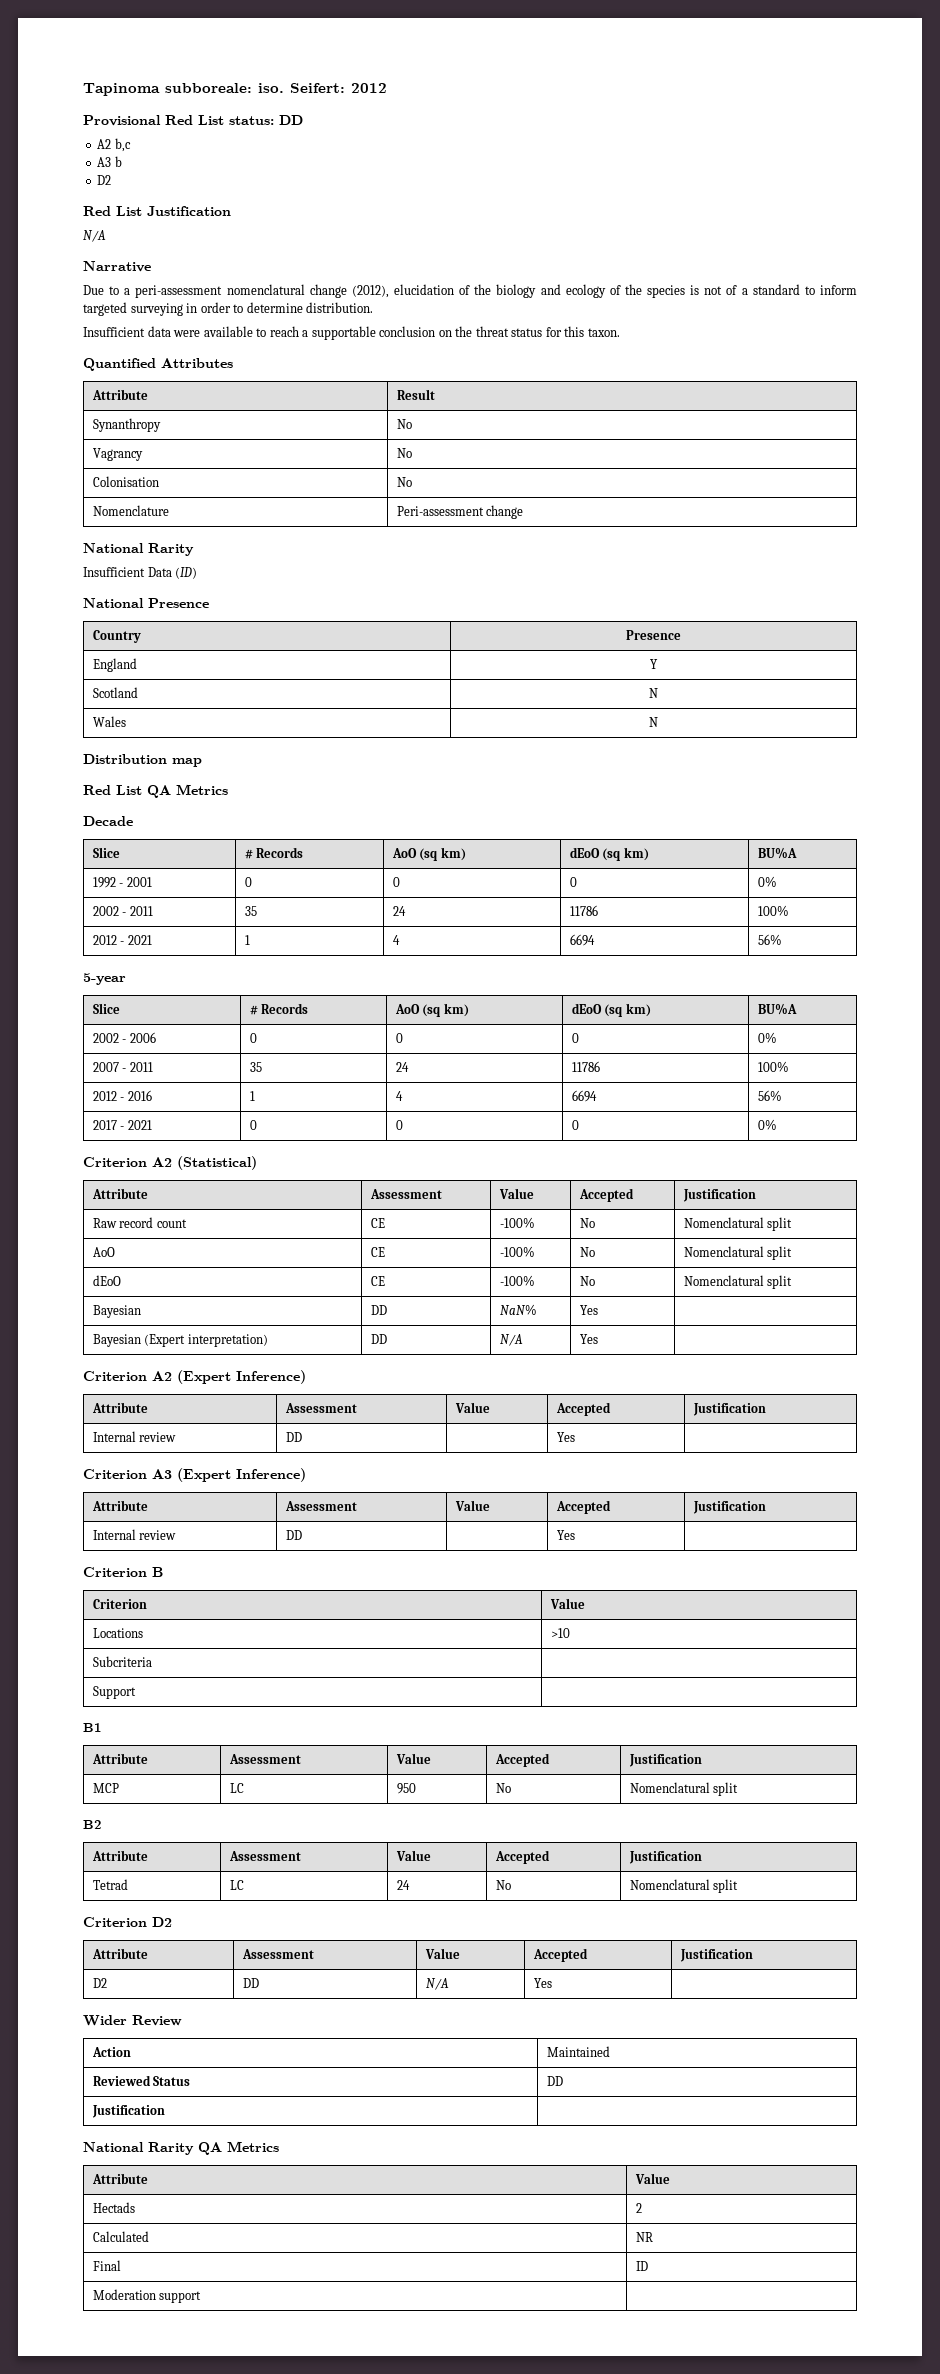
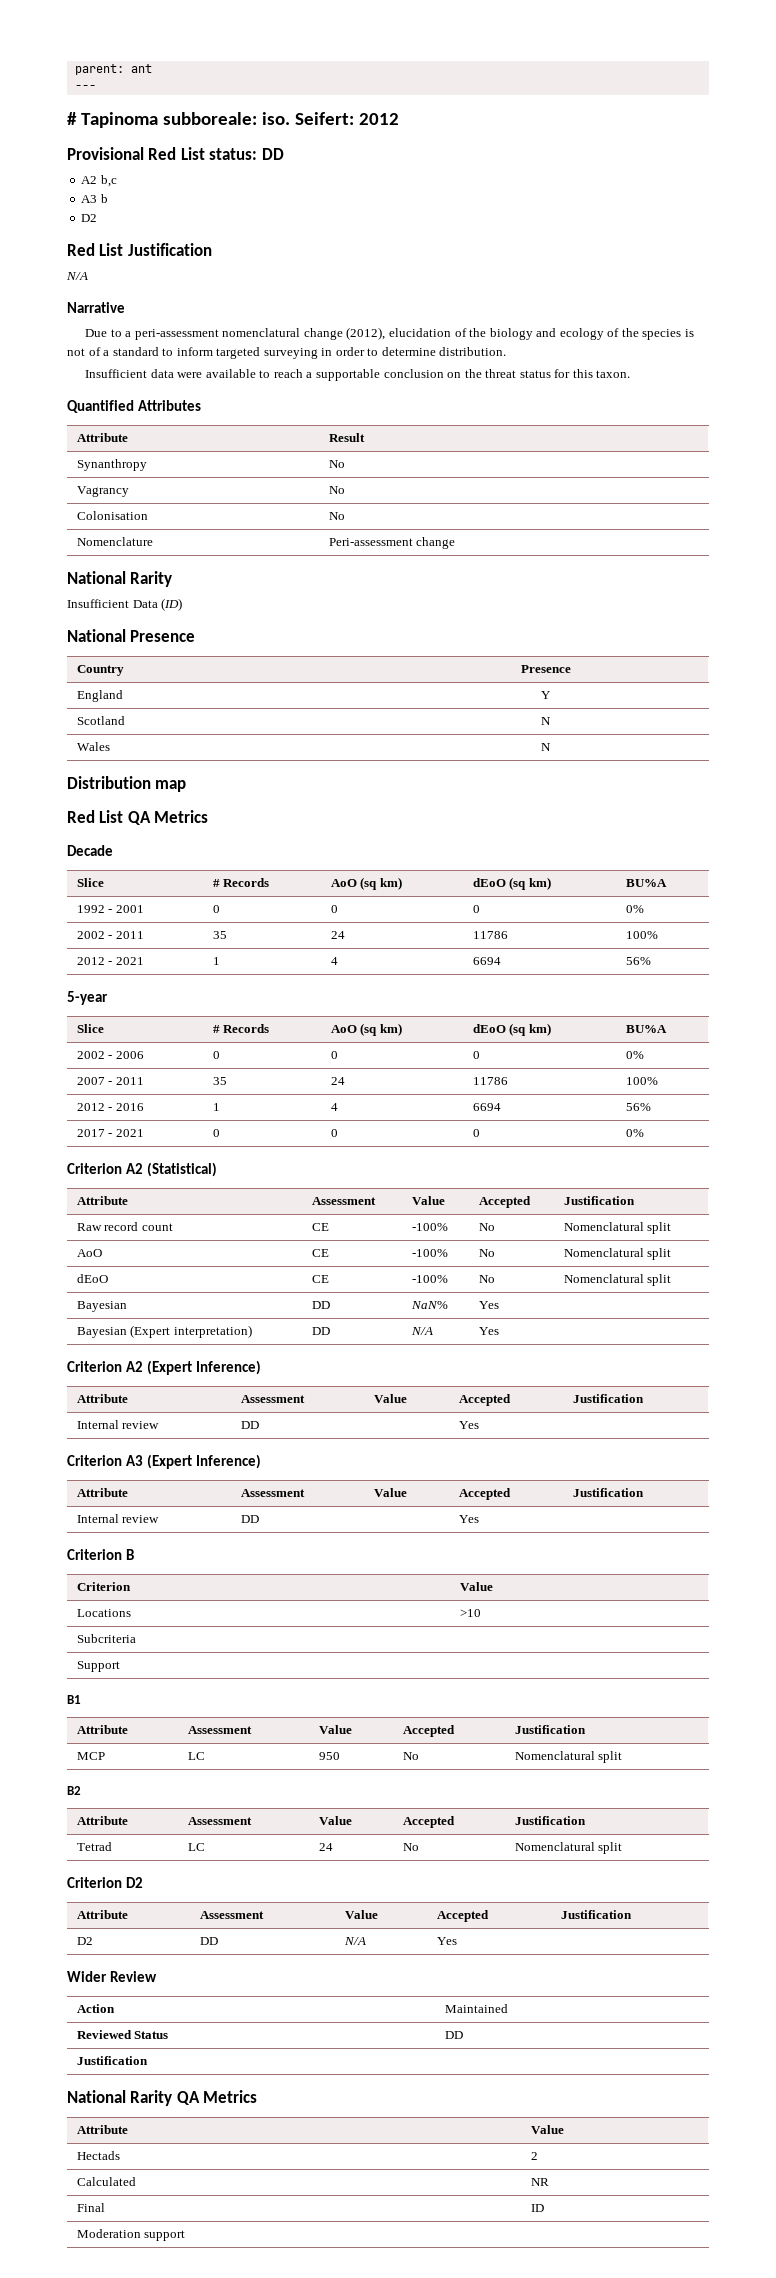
(83, 89) none -> [74,64,152,75] [74,85,96,90] [67,112,77,125] parent: ant // --- // #

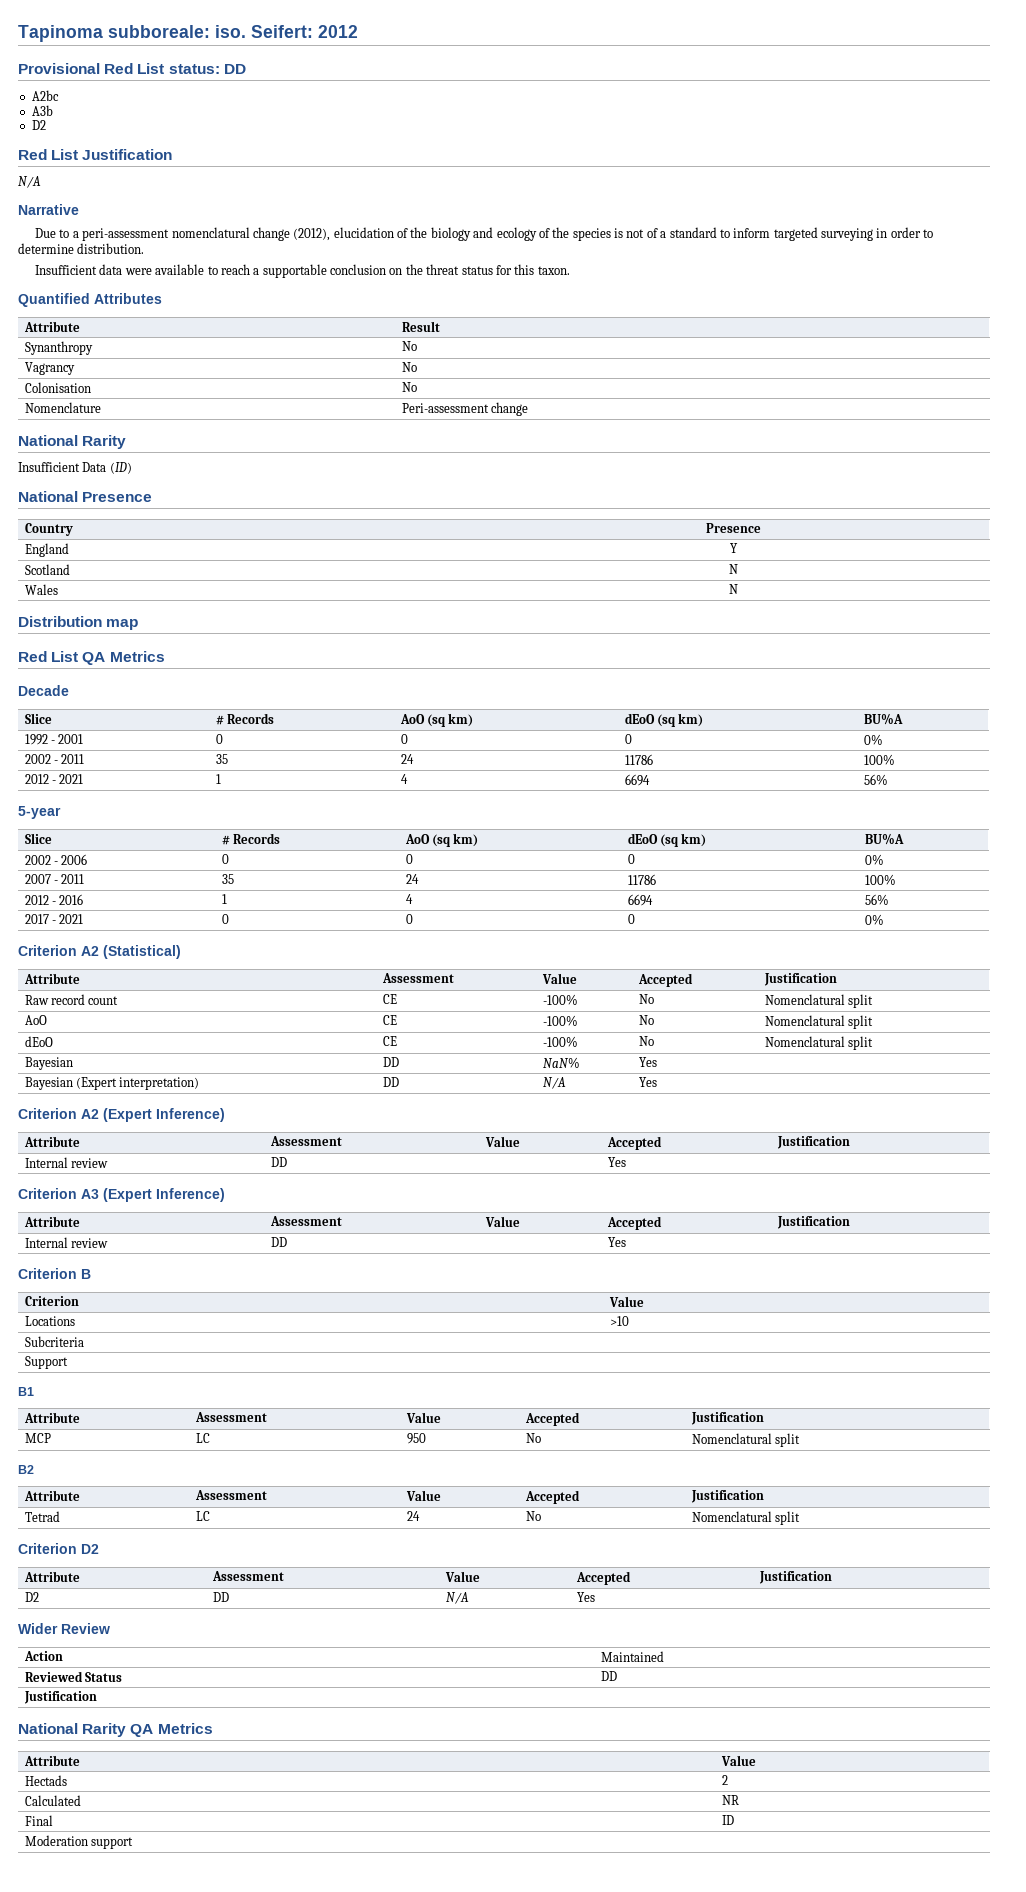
[74,64,152,75] [74,85,96,90] [67,112,77,125] parent: ant // --- // # -> (18, 33) none
[81,175,117,187] [81,194,108,203] A2 b,c // A3 b -> [31,90,59,101] [31,105,53,116] A2bc // A3b

